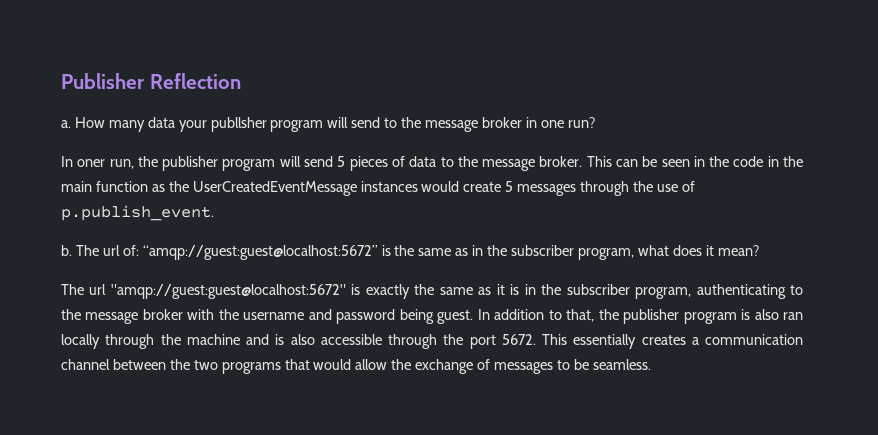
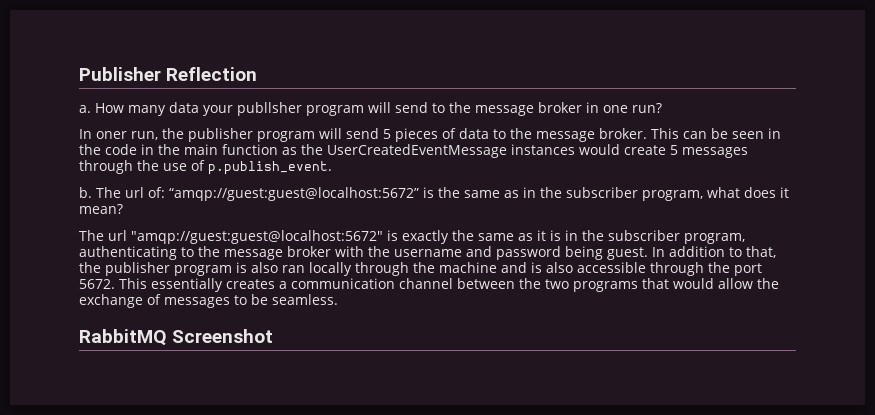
(651, 364) none -> [79,329,274,346] // RabbitMQ Screenshot

